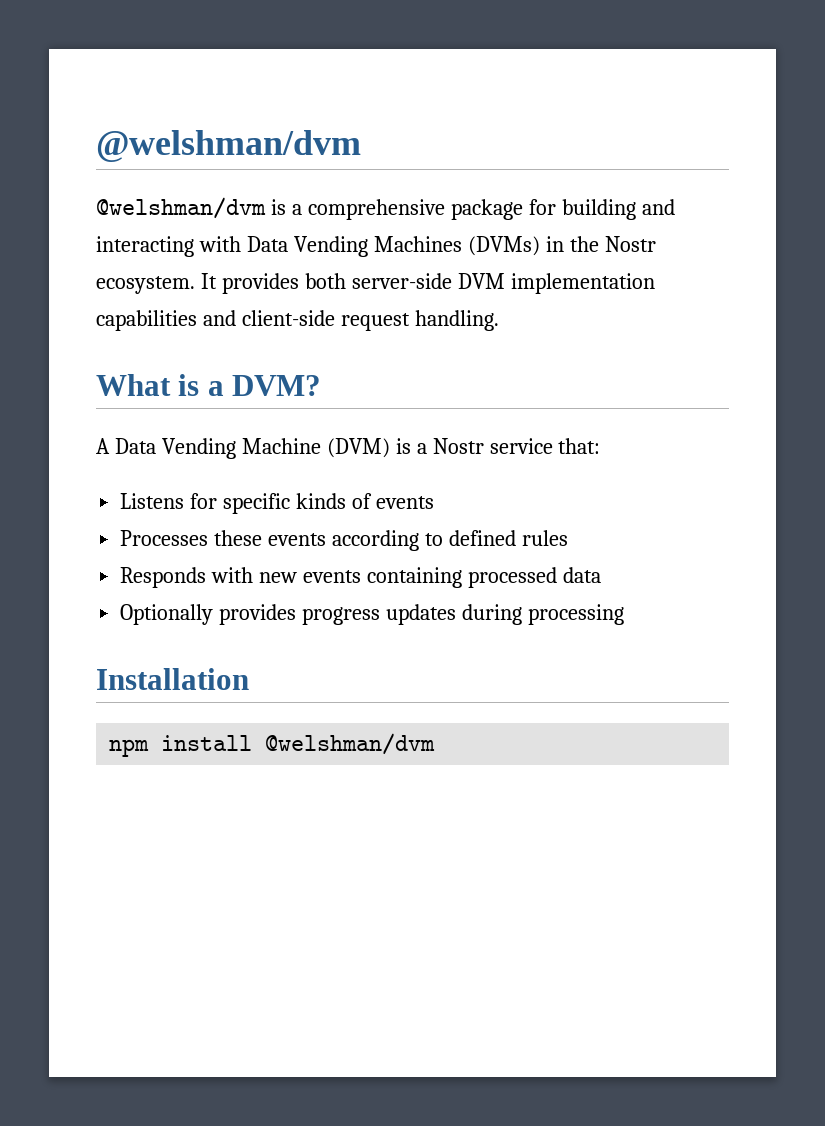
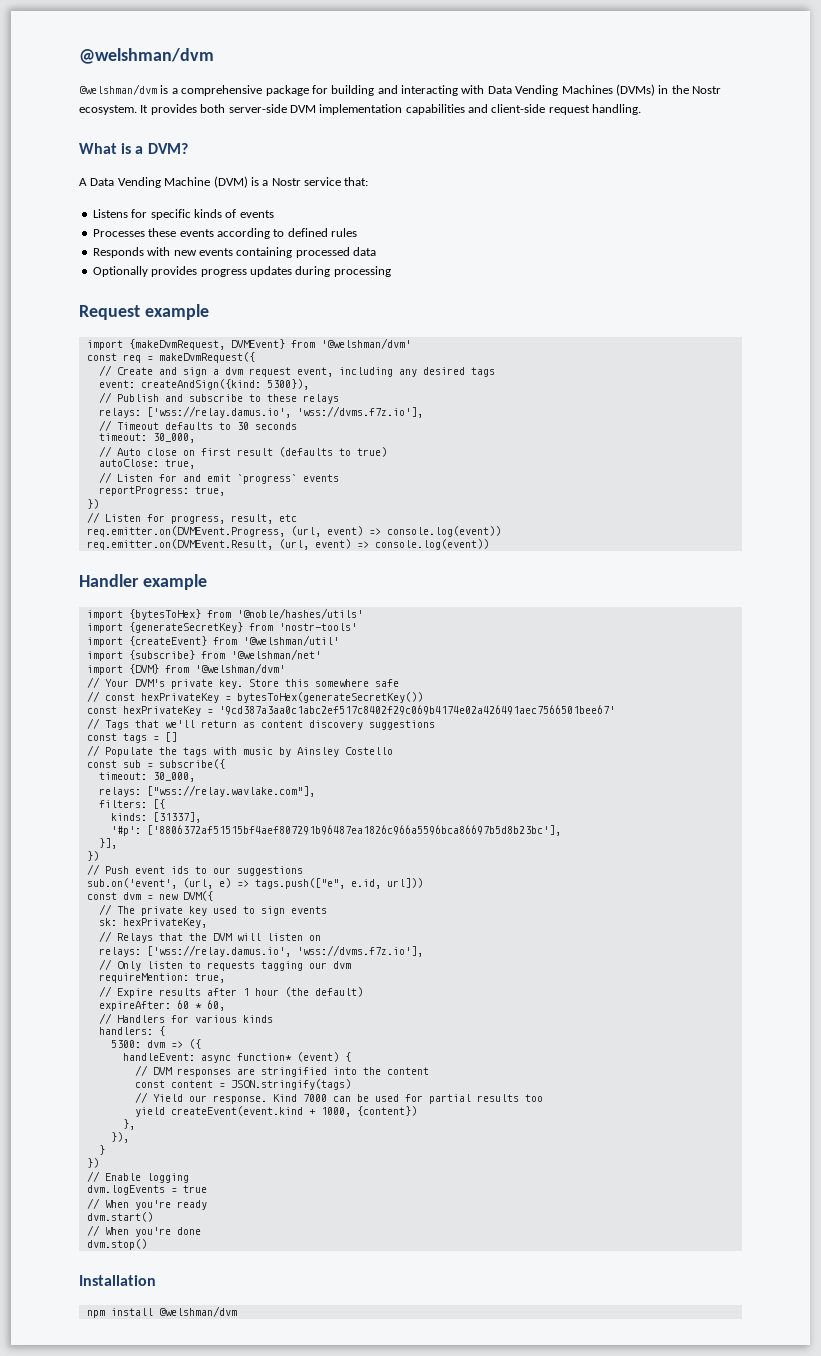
(624, 614) none -> [79,304,209,320] [86,338,411,350] [86,352,255,363] [98,365,495,377] [98,379,309,390] [98,392,339,404] [98,406,423,418] [98,420,297,431] [98,433,195,443] [98,446,387,457] [98,459,195,469] [98,472,339,484] [98,486,225,496] [86,499,99,509] [86,512,297,524] [86,526,501,537] [86,539,489,550] [79,574,207,590] [86,608,363,620] [86,622,357,633] [86,635,339,647] [86,649,321,661] [86,663,285,675] [86,677,399,689] [86,691,423,703] [86,705,615,716] [86,718,435,730] [86,732,177,743] [86,745,393,757] [86,759,225,769] [98,772,195,782] [98,785,315,797] [98,799,165,809] [110,812,201,823] [110,825,561,836] [98,838,117,849] [86,851,99,861] [86,864,303,876] [86,878,423,889] [86,891,213,901] [98,904,327,916] [98,918,207,928] [98,931,321,943] [98,945,423,957] [98,959,351,971] [98,973,225,983] [98,986,363,998] [98,1000,225,1011] [98,1013,273,1024] [98,1026,165,1036] [110,1039,201,1049] [122,1052,351,1063] [134,1065,429,1077] [134,1079,351,1090] [134,1092,543,1104] [134,1106,417,1117] [122,1119,135,1130] [110,1132,129,1143] [98,1145,105,1155] [86,1158,99,1168] [86,1171,189,1183] [86,1185,207,1195] [86,1198,207,1210] [86,1212,153,1222] [86,1225,201,1237] [86,1239,147,1250] // Request example // import {makeDvmRequest, DVMEvent} from '@welshman/dvm' // const req = makeDvmRequest({ // // Create and sign a dvm request event, including any desired tags // event: createAndSign({kind: 5300}), // // Publish and subscribe to these relays // relays: ['wss://relay.damus.io', 'wss://dvms.f7z.io'], // // Timeout defaults to 30 seconds // timeout: 30_000, // // Auto close on first result (defaults to true) // autoClose: true, // // Listen for and emit `progress` events // reportProgress: true, // }) // // Listen for progress, result, etc // req.emitter.on(DVMEvent.Progress, (url, event) => console.log(event)) // req.emitter.on(DVMEvent.Result, (url, event) => console.log(event)) // Handler example // import {bytesToHex} from '@noble/hashes/utils' // import {generateSecretKey} from 'nostr-tools' // import {createEvent} from '@welshman/util' // import {subscribe} from '@welshman/net' // import {DVM} from '@welshman/dvm' // // Your DVM's private key. Store this somewhere safe // // const hexPrivateKey = bytesToHex(generateSecretKey()) // const hexPrivateKey = '9cd387a3aa0c1abc2ef517c8402f29c069b4174e02a426491aec7566501bee67' // // Tags that we'll return as content discovery suggestions // const tags = [] // // Populate the tags with music by Ainsley Costello // const sub = subscribe({ // timeout: 30_000, // relays: ["wss://relay.wavlake.com"], // filters: [{ // kinds: [31337], // '#p': ['8806372af51515bf4aef807291b96487ea1826c966a5596bca86697b5d8b23bc'], // }], // }) // // Push event ids to our suggestions // sub.on('event', (url, e) => tags.push(["e", e.id, url])) // const dvm = new DVM({ // // The private key used to sign events // sk: hexPrivateKey, // // Relays that the DVM will listen on // relays: ['wss://relay.damus.io', 'wss://dvms.f7z.io'], // // Only listen to requests tagging our dvm // requireMention: true, // // Expire results after 1 hour (the default) // expireAfter: 60 * 60, // // Handlers for various kinds // handlers: { // 5300: dvm => ({ // handleEvent: async function* (event) { // // DVM responses are stringified into the content // const content = JSON.stringify(tags) // // Yield our response. Kind 7000 can be used for partial results too // yield createEvent(event.kind + 1000, {content}) // }, // }), // } // }) // // Enable logging // dvm.logEvents = true // // When you're ready // dvm.start() // // When you're done // dvm.stop()

